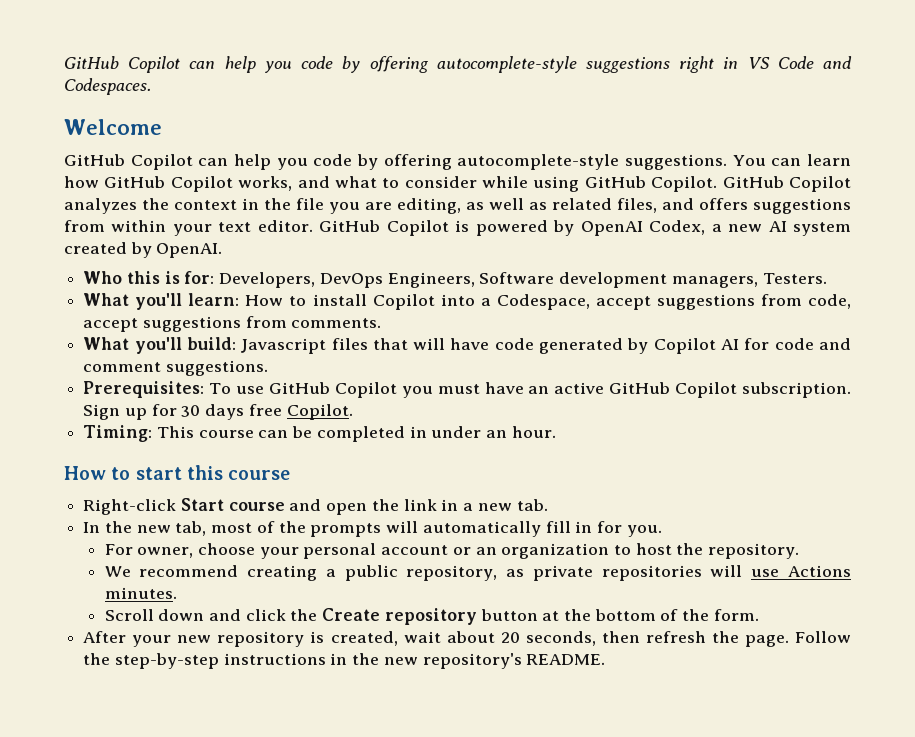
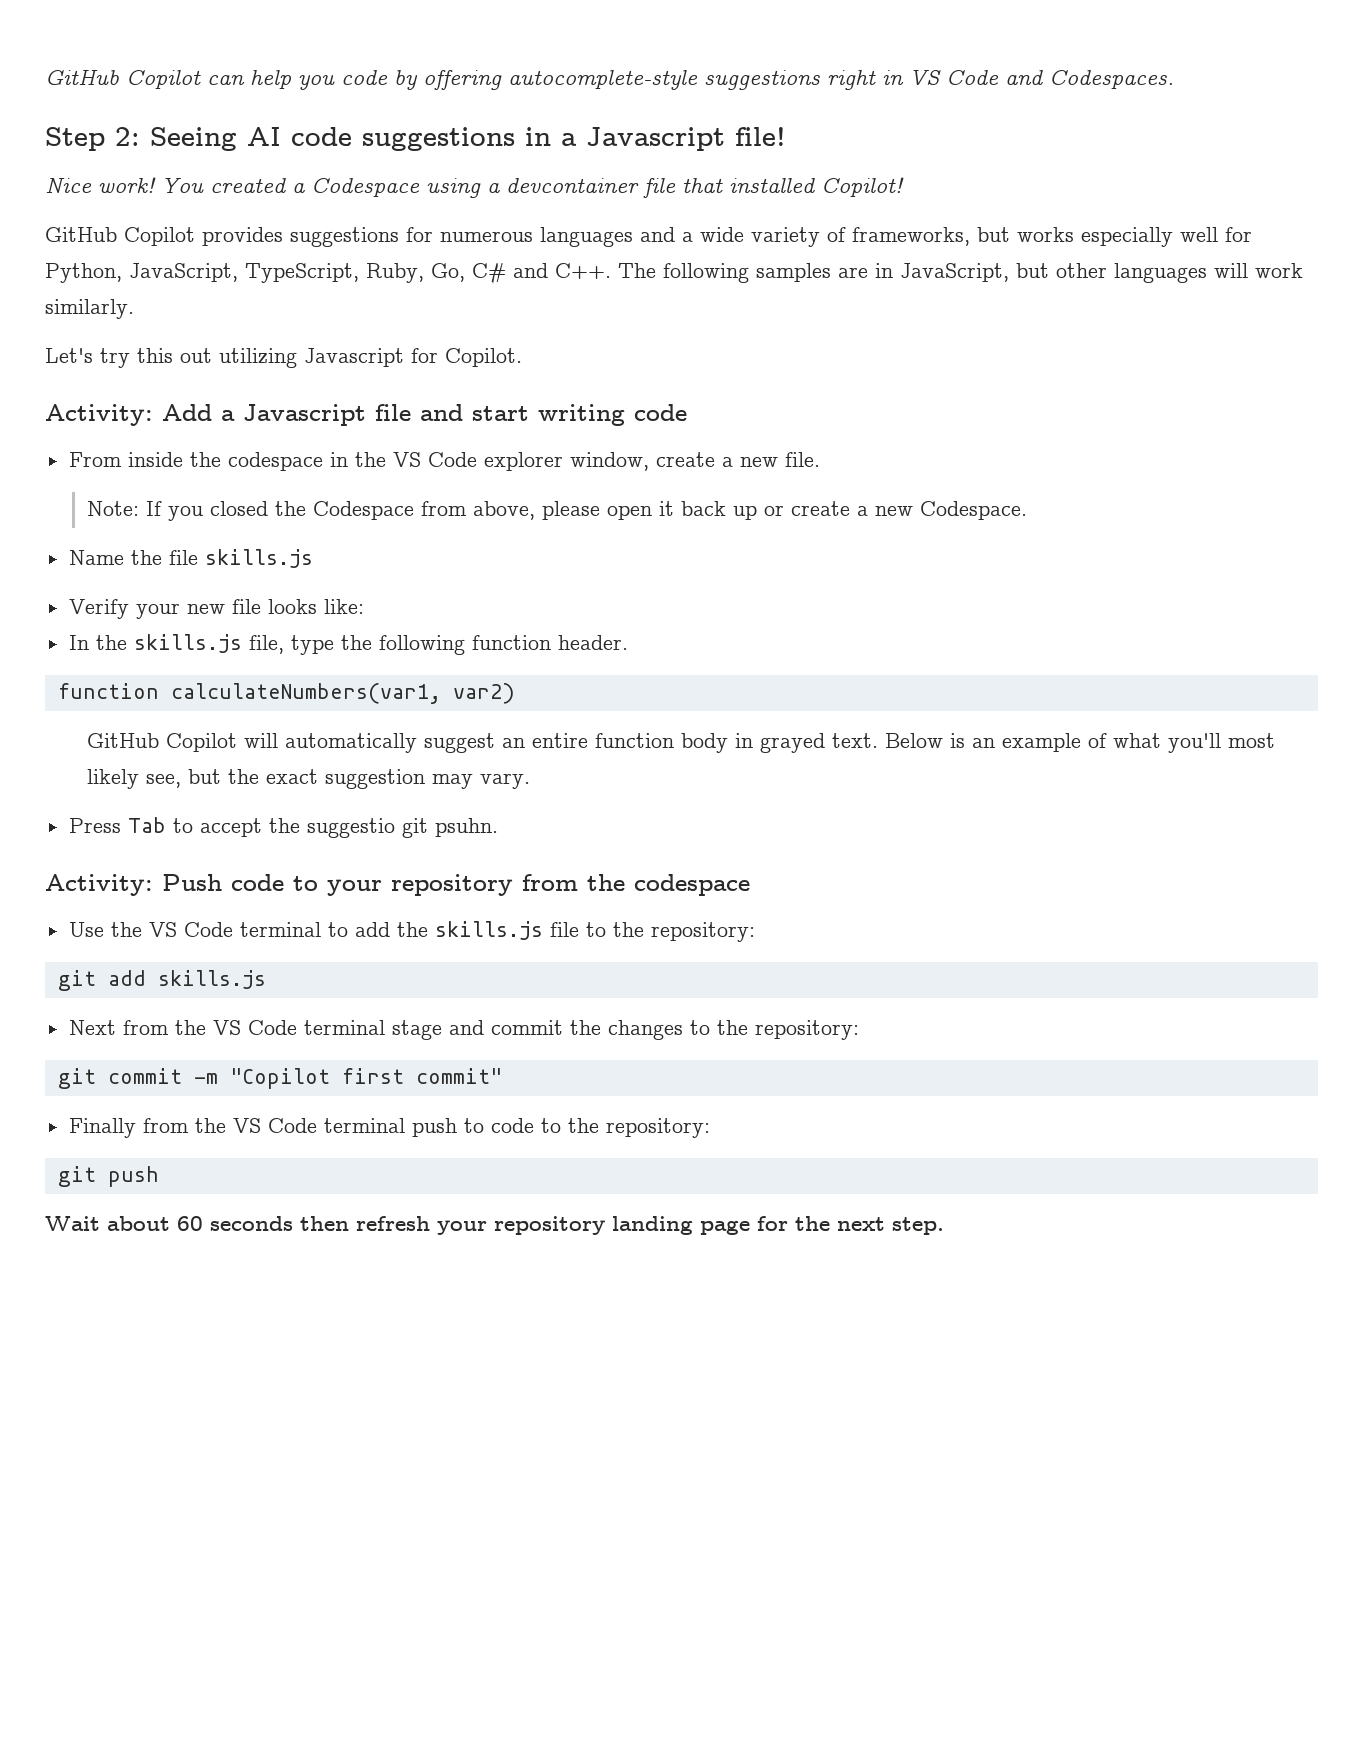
[64,119,162,135] [64,154,851,170] [64,176,851,192] [64,198,851,214] [64,220,852,236] [64,242,223,258] [83,271,828,288] [83,293,851,310] [83,316,382,332] [83,337,852,354] [83,360,268,376] [83,381,852,398] [83,404,353,420] [83,425,556,442] [64,465,291,480] [83,498,548,515] [83,521,662,537] [104,543,800,559] [104,565,852,581] [104,587,177,599] [104,608,759,625] [83,631,852,647] [83,653,606,669] Welcome // GitHub Copilot can help you code by offering autocomplete-style suggestions. You can learn how GitHub Copilot works, and what to consider while using GitHub Copilot. GitHub Copilot analyzes the context in the file you are editing, as well as related files, and offers suggestions from within your text editor. GitHub Copilot is powered by OpenAI Codex, a new AI system created by OpenAI. // Who this is for: Developers, DevOps Engineers, Software development managers, Testers. // What you'll learn: How to install Copilot into a Codespace, accept suggestions from code, accept suggestions from comments. // What you'll build: Javascript files that will have code generated by Copilot AI for code and comment suggestions. // Prerequisites: To use GitHub Copilot you must have an active GitHub Copilot subscription. Sign up for 30 days free Copilot. // Timing: This course can be completed in under an hour. // How to start this course // Right-click Start course and open the link in a new tab. // In the new tab, most of the prompts will automatically fill in for you. // For owner, choose your personal account or an organization to host the repository. // We recommend creating a public repository, as private repositories will use Actions minutes. // Scroll down and click the Create repository button at the bottom of the form. // After your new repository is created, wait about 20 seconds, then refresh the page. Follow the step-by-step instructions in the new repository's README. -> [45,127,786,151] [45,177,904,198] [45,227,1252,247] [45,263,1303,285] [45,299,134,319] [45,348,522,368] [45,404,687,426] [68,452,820,471] [86,501,1027,521] [68,549,313,568] [68,599,364,619] [68,634,628,655] [57,683,515,704] [86,733,1275,753] [86,769,530,789] [68,817,498,838] [45,874,750,896] [68,921,755,942] [57,970,266,991] [68,1020,859,1040] [57,1068,502,1089] [68,1118,710,1138] [57,1166,159,1187] [45,1216,944,1235] Step 2: Seeing AI code suggestions in a Javascript file! // Nice work! You created a Codespace using a devcontainer file that installed Copilot! // GitHub Copilot provides suggestions for numerous languages and a wide variety of frameworks, but works especially well for Python, JavaScript, TypeScript, Ruby, Go, C# and C++. The following samples are in JavaScript, but other languages will work similarly. // Let's try this out utilizing Javascript for Copilot. // Activity: Add a Javascript file and start writing code // From inside the codespace in the VS Code explorer window, create a new file. // Note: If you closed the Codespace from above, please open it back up or create a new Codespace. // Name the file skills.js // Verify your new file looks like: // In the skills.js file, type the following function header. // function calculateNumbers(var1, var2) // GitHub Copilot will automatically suggest an entire function body in grayed text. Below is an example of what you'll most likely see, but the exact suggestion may vary. // Press Tab to accept the suggestio git psuhn. // Activity: Push code to your repository from the codespace // Use the VS Code terminal to add the skills.js file to the repository: // git add skills.js // Next from the VS Code terminal stage and commit the changes to the repository: // git commit -m "Copilot first commit" // Finally from the VS Code terminal push to code to the repository: // git push // Wait about 60 seconds then refresh your repository landing page for the next step.

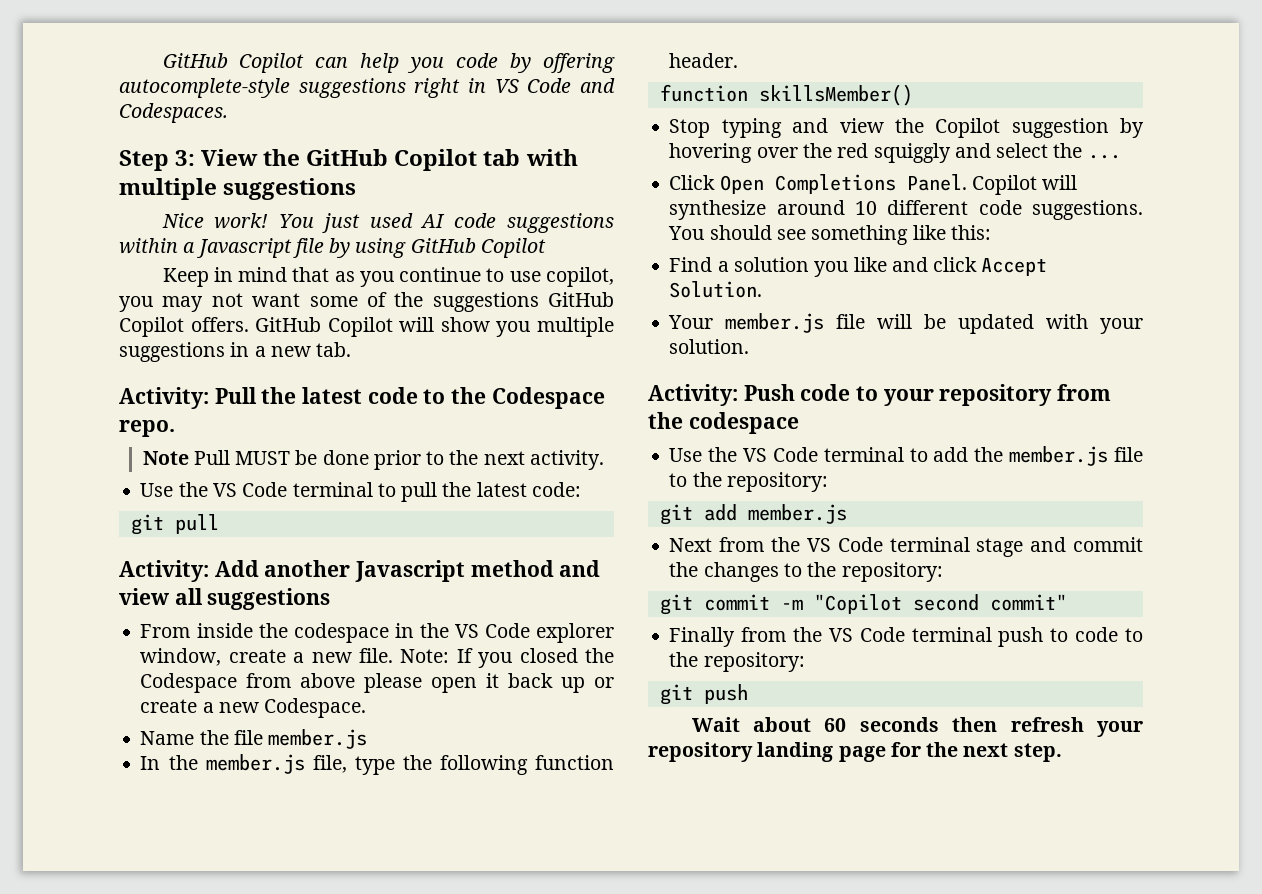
[115,127,786,151] [45,177,904,198] [45,227,1252,247] [45,263,1303,285] [45,299,134,319] [45,348,522,368] [45,404,687,426] 2: Seeing AI code suggestions in a Javascript file! // Nice work! You created a Codespace using a devcontainer file that installed Copilot! // GitHub Copilot provides suggestions for numerous languages and a wide variety of frameworks, but works especially well for Python, JavaScript, TypeScript, Ruby, Go, C# and C++. The following samples are in JavaScript, but other languages will work similarly. // Let's try this out utilizing Javascript for Copilot. // Activity: Add a Javascript file and start writing code -> [175,149,578,171] [119,178,357,200] [161,213,614,233] [119,238,546,258] [162,267,614,287] [119,292,614,312] [119,317,614,337] [119,342,352,362] [119,387,605,409] [119,420,175,437] [142,450,604,470] [140,482,581,502] [130,514,219,535] [119,560,601,582] [119,588,331,610] 3: View the GitHub Copilot tab with multiple suggestions // Nice work! You just used AI code suggestions within a Javascript file by using GitHub Copilot // Keep in mind that as you continue to use copilot, you may not want some of the suggestions GitHub Copilot offers. GitHub Copilot will show you multiple suggestions in a new tab. // Activity: Pull the latest code to the Codespace repo. // Note Pull MUST be done prior to the next activity. // Use the VS Code terminal to pull the latest code: // git pull // Activity: Add another Javascript method and view all suggestions
(820, 459) // -> (394, 655) none
[472,501,535,520] above, -> [300,673,356,688] above
[204,549,313,568] [68,599,364,619] skills.js // Verify your new file looks like: -> [268,729,368,749] member.js
[133,634,242,653] skills.js -> [205,754,305,774] member.js
[170,683,515,704] [86,733,1275,753] [86,769,530,789] [68,817,498,838] calculateNumbers(var1, var2) // GitHub Copilot will automatically suggest an entire function body in grayed text. Below is an example of what you'll most likely see, but the exact suggestion may vary. // Press Tab to accept the suggestio git psuhn. -> [758,84,913,106] [669,118,1144,138] [669,143,1121,163] [669,174,1078,195] [669,200,1143,220] [668,225,991,245] [669,257,1048,277] [669,281,763,298] [668,313,1143,334] [669,339,750,354] skillsMember() // Stop typing and view the Copilot suggestion by hovering over the red squiggly and select the ... // Click Open Completions Panel. Copilot will synthesize around 10 different code suggestions. You should see something like this: // Find a solution you like and click Accept Solution. // Your member.js file will be updated with your solution.
[434,921,543,940] skills.js -> [1009,446,1109,466] member.js
[157,970,266,989] skills.js -> [747,504,847,524] member.js
[341,1068,404,1084] first -> [912,594,979,611] second

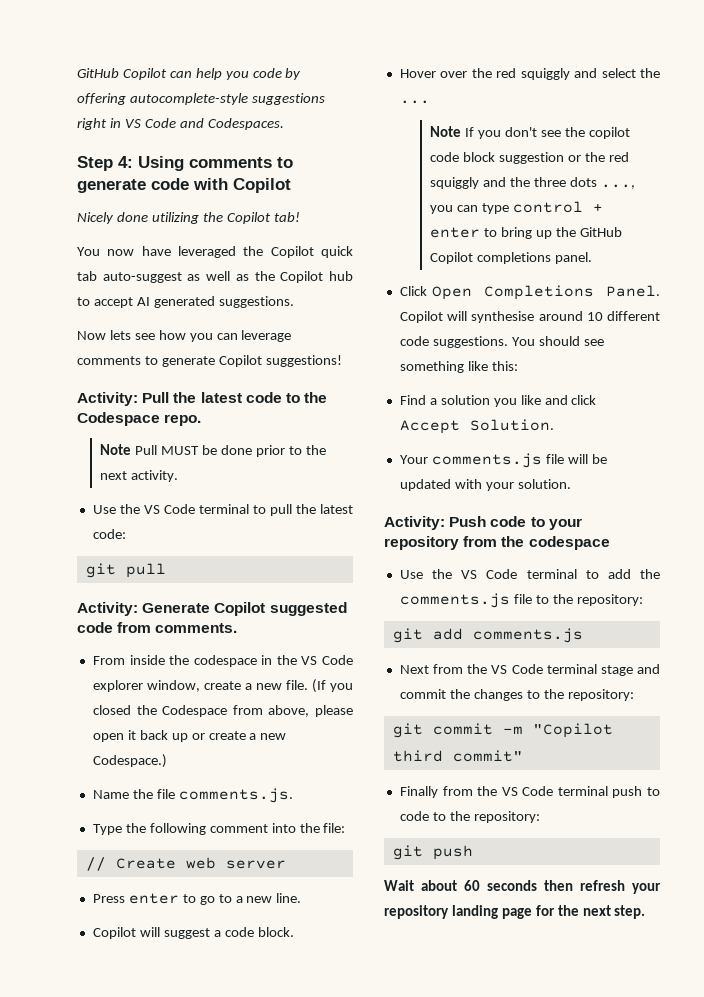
[175,149,578,171] [119,178,357,200] [161,213,614,233] [119,238,546,258] [162,267,614,287] [119,292,614,312] [119,317,614,337] [119,342,352,362] 3: View the GitHub Copilot tab with multiple suggestions // Nice work! You just used AI code suggestions within a Javascript file by using GitHub Copilot // Keep in mind that as you continue to use copilot, you may not want some of the suggestions GitHub Copilot offers. GitHub Copilot will show you multiple suggestions in a new tab. -> [118,156,293,171] [77,178,291,193] [77,212,300,224] [77,246,353,258] [77,271,354,283] [77,296,294,308] [77,330,292,342] [77,355,342,367] 4: Using comments to generate code with Copilot // Nicely done utilizing the Copilot tab! // You now have leveraged the Copilot quick tab auto-suggest as well as the Copilot hub to accept AI generated suggestions. // Now lets see how you can leverage comments to generate Copilot suggestions!
[214,560,601,582] [119,588,331,610] Add another Javascript method and view all suggestions -> [142,602,347,616] [77,622,238,633] Generate Copilot suggested code from comments.
[400,648,473,663] Note: If -> [311,679,326,693] (If
[300,673,356,688] above -> [268,705,310,717] above,
[264,698,367,718] Codespace. -> [92,754,167,768] Codespace.)
[268,729,368,749] [140,754,614,775] [669,53,739,68] [659,84,913,106] [669,118,1144,138] [669,143,753,163] member.js // In the member.js file, type the following function header. // function skillsMember() // Stop typing and view the Copilot suggestion by hovering -> [178,788,293,803] [92,823,346,835] [85,857,286,871] [92,893,302,905] [92,927,294,939] [399,69,436,78] comments.js. // Type the following comment into the file: // // Create web server // Press enter to go to a new line. // Copilot will suggest a code block. // Hover
(1121, 157) none -> [430,126,630,139] [430,152,629,164] [430,177,635,189] [430,201,604,214] [430,227,622,239] [430,252,593,264] // Note If you don't see the copilot code block suggestion or the red squiggly and the three dots ..., you can type control + enter to bring up the GitHub Copilot completions panel.
[669,200,767,220] synthesize -> [471,311,535,323] synthesise
[725,313,825,333] member.js -> [431,453,542,468] comments.js
[1009,446,1109,466] member.js -> [399,593,510,608] comments.js
[747,504,847,524] member.js -> [472,628,583,643] comments.js
[912,594,979,611] second -> [392,750,443,762] third

